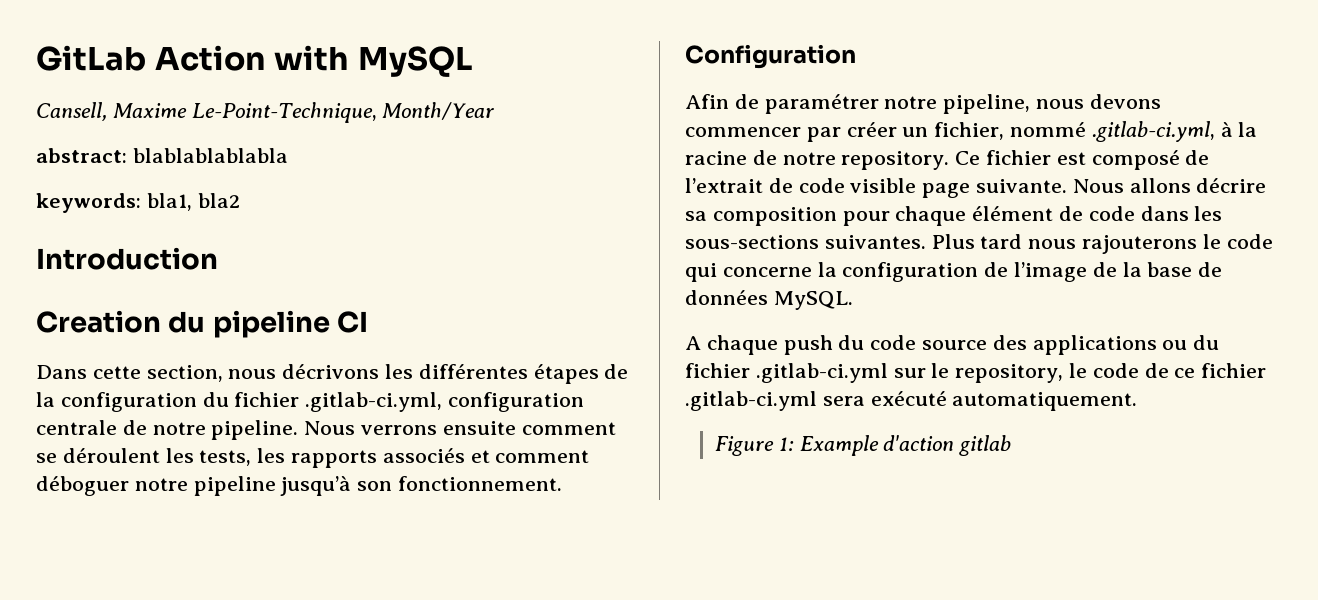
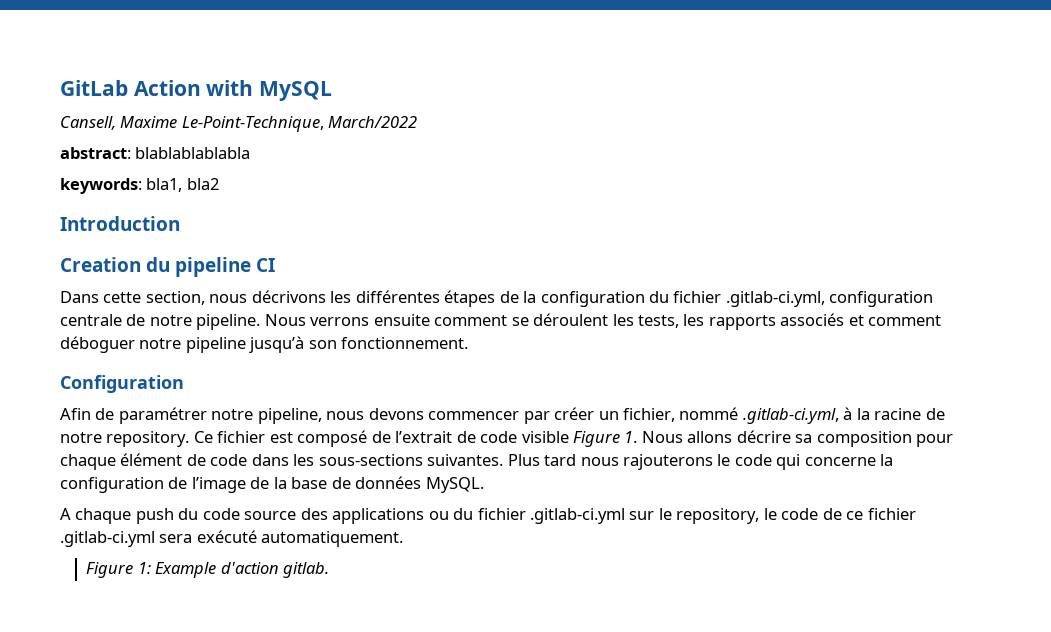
[382,102,495,120] Month/Year -> [328,116,418,128] March/2022
[922,179,1068,198] page suivante. -> [573,431,638,447] Figure 1.
[959,435,1012,456] gitlab -> [283,562,330,578] gitlab.

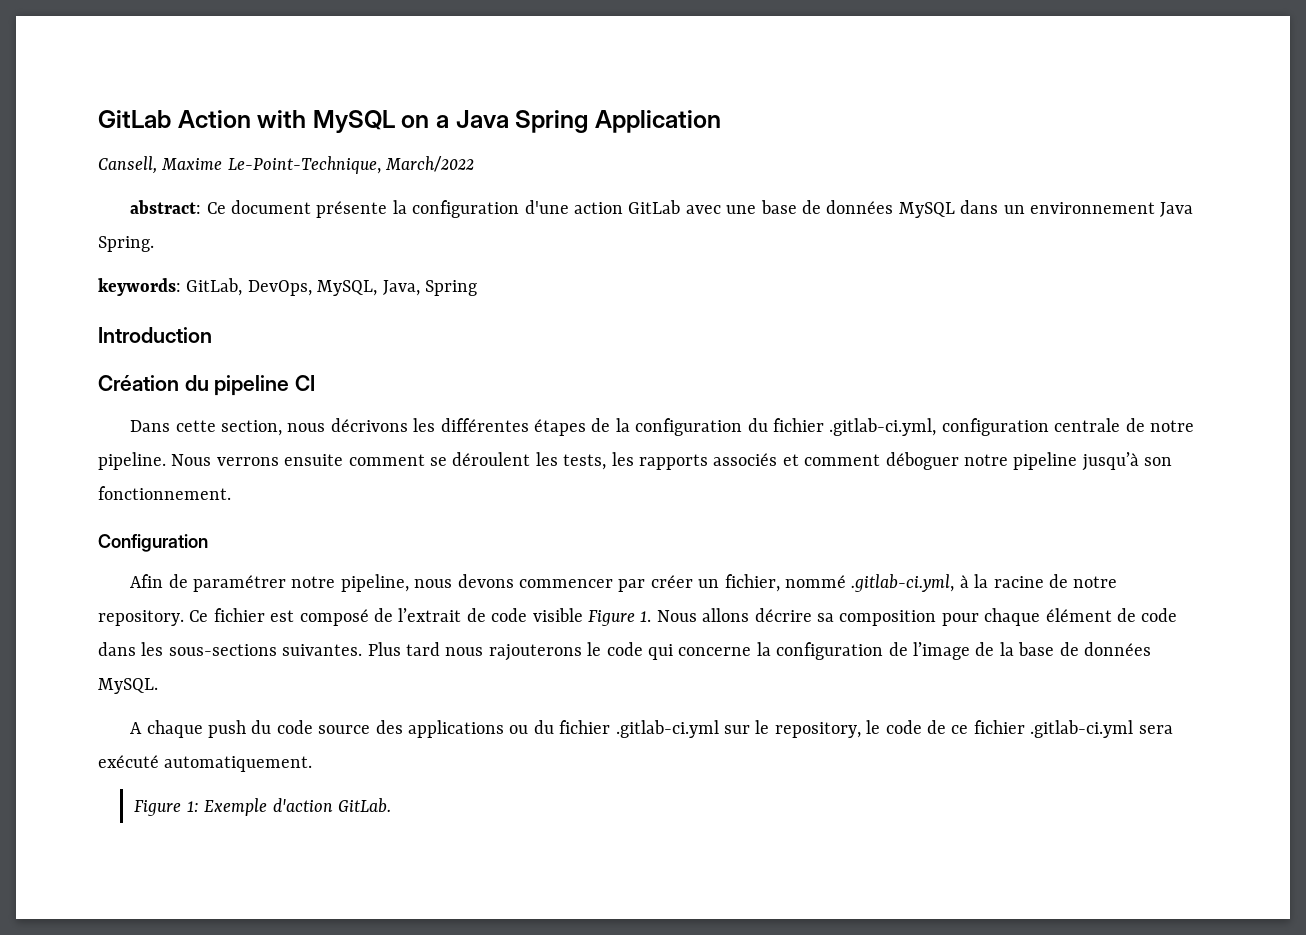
(333, 91) none -> [401,110,721,133] on a Java Spring Application
[135,147,251,159] [60,178,219,194] blablablablabla // keywords: bla1, bla2 -> [206,200,1194,218] [98,236,154,252] [98,278,477,296] Ce document présente la configuration d'une action GitLab avec une base de données MySQL dans un environnement Java Spring. // keywords: GitLab, DevOps, MySQL, Java, Spring
[60,257,141,272] Creation -> [98,375,179,391] Création
[155,562,330,578] Example d'action gitlab. -> [204,798,392,816] Exemple d'action GitLab.

